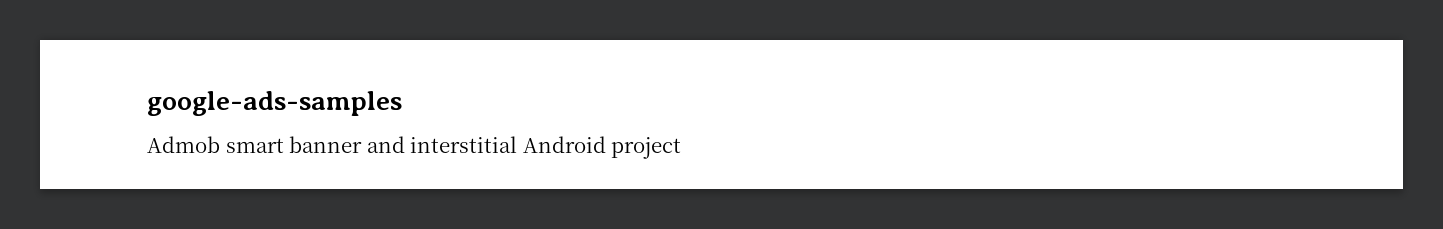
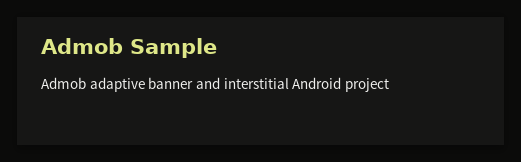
[147,91,402,116] [147,136,284,153] google-ads-samples // Admob smart -> [41,38,217,58] [41,77,145,92] Admob Sample // Admob adaptive

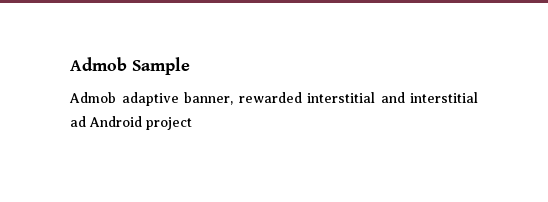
[148,77,194,89] banner -> [184,92,375,105] banner, rewarded interstitial
(289, 83) none -> [70,116,86,127] ad

